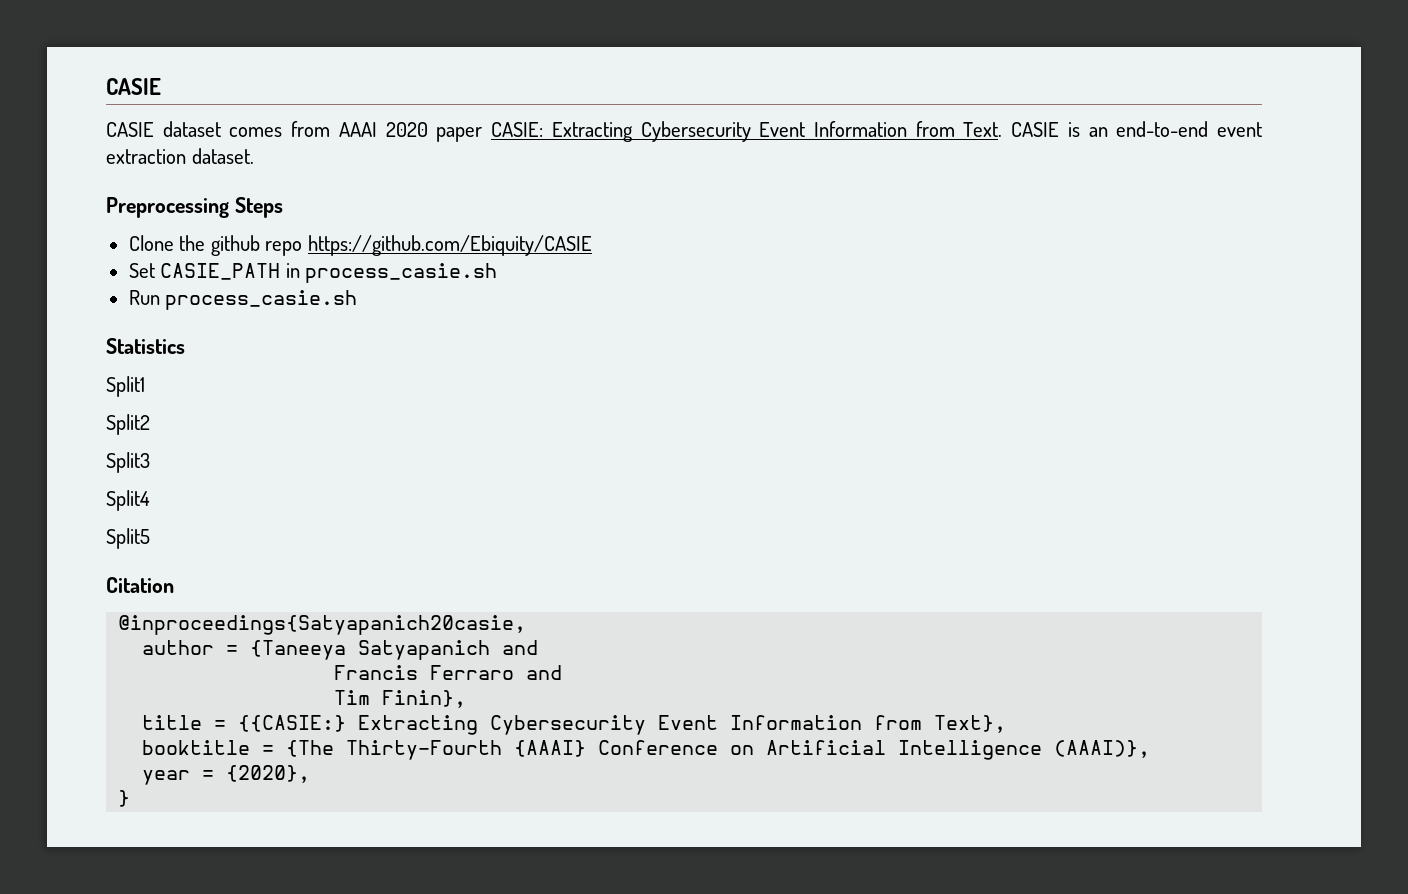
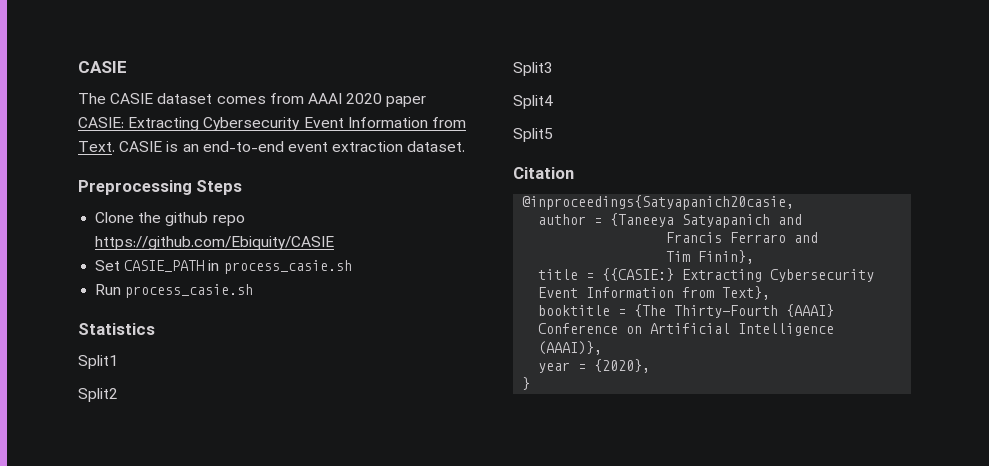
(161, 86) none -> [78,93,106,104] The

